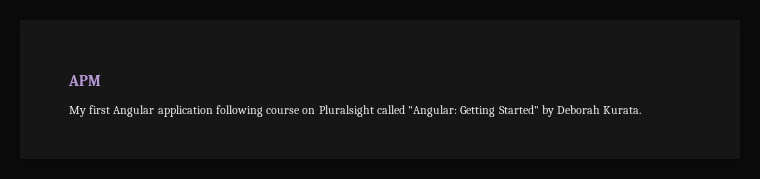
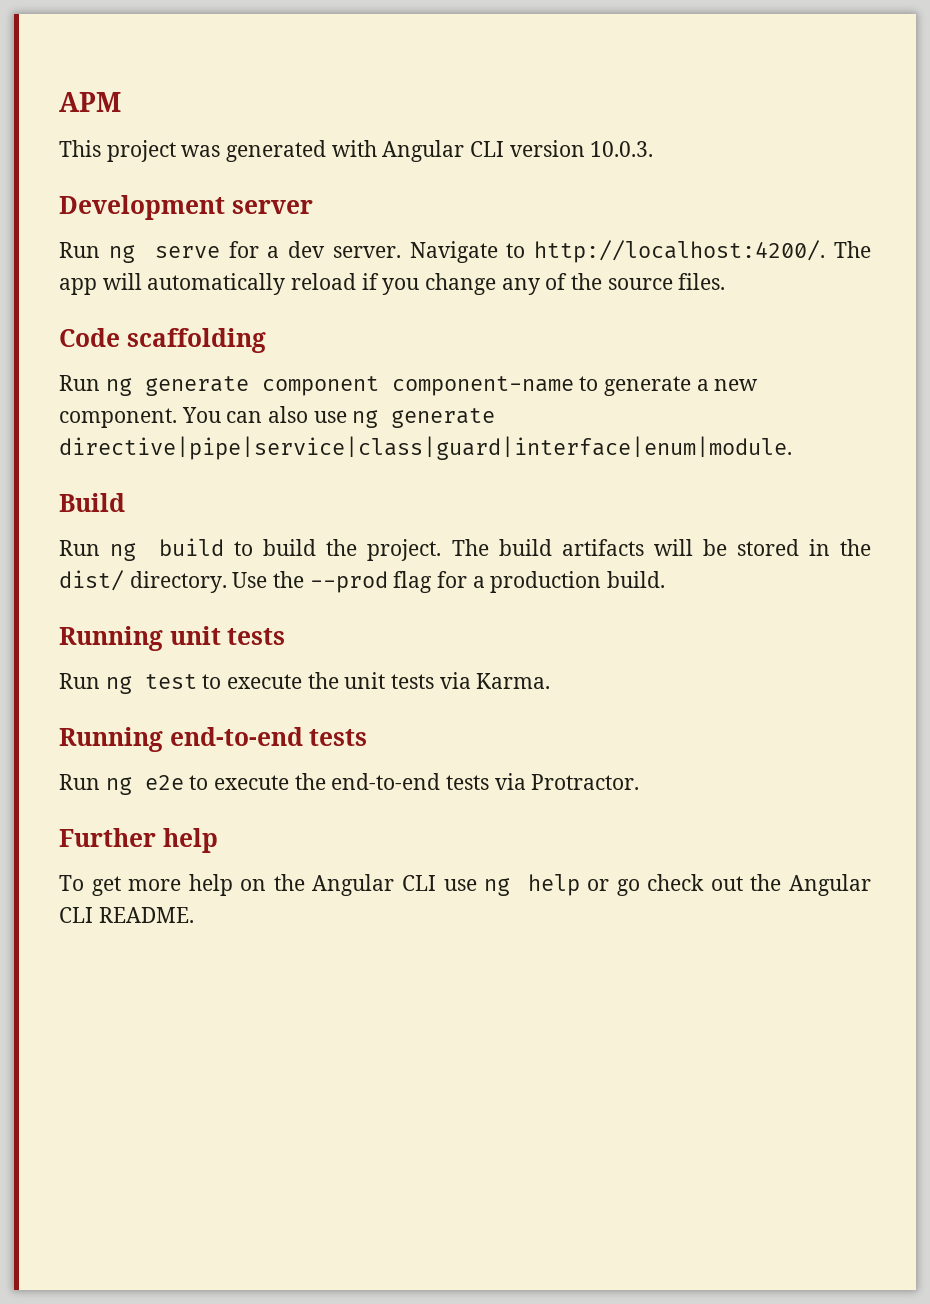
[69,105,642,117] My first Angular application following course on Pluralsight called "Angular: Getting Started" by Deborah Kurata. -> [59,140,654,162] [59,195,313,220] [59,240,872,263] [59,273,726,295] [59,328,266,353] [59,375,759,396] [59,406,496,428] [59,436,792,460] [59,493,125,512] [59,538,871,561] [59,570,666,593] [59,626,286,651] [59,672,551,694] [59,727,368,752] [59,773,640,795] [59,828,218,853] [59,874,871,896] [59,907,194,923] This project was generated with Angular CLI version 10.0.3. // Development server // Run ng serve for a dev server. Navigate to http://localhost:4200/. The app will automatically reload if you change any of the source files. // Code scaffolding // Run ng generate component component-name to generate a new component. You can also use ng generate directive|pipe|service|class|guard|interface|enum|module. // Build // Run ng build to build the project. The build artifacts will be stored in the dist/ directory. Use the --prod flag for a production build. // Running unit tests // Run ng test to execute the unit tests via Karma. // Running end-to-end tests // Run ng e2e to execute the end-to-end tests via Protractor. // Further help // To get more help on the Angular CLI use ng help or go check out the Angular CLI README.

